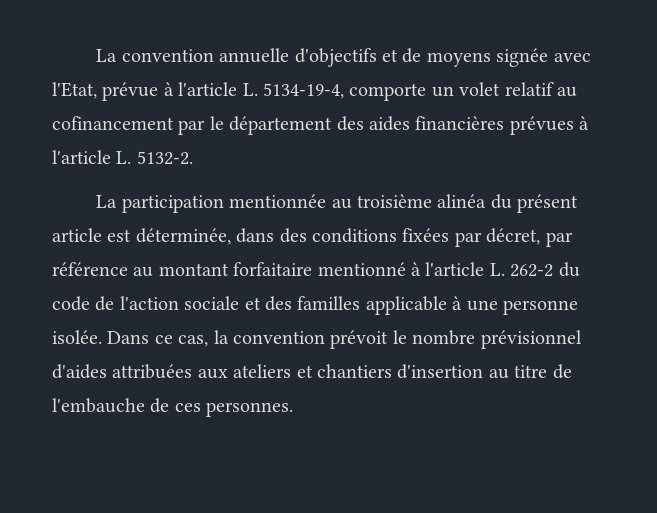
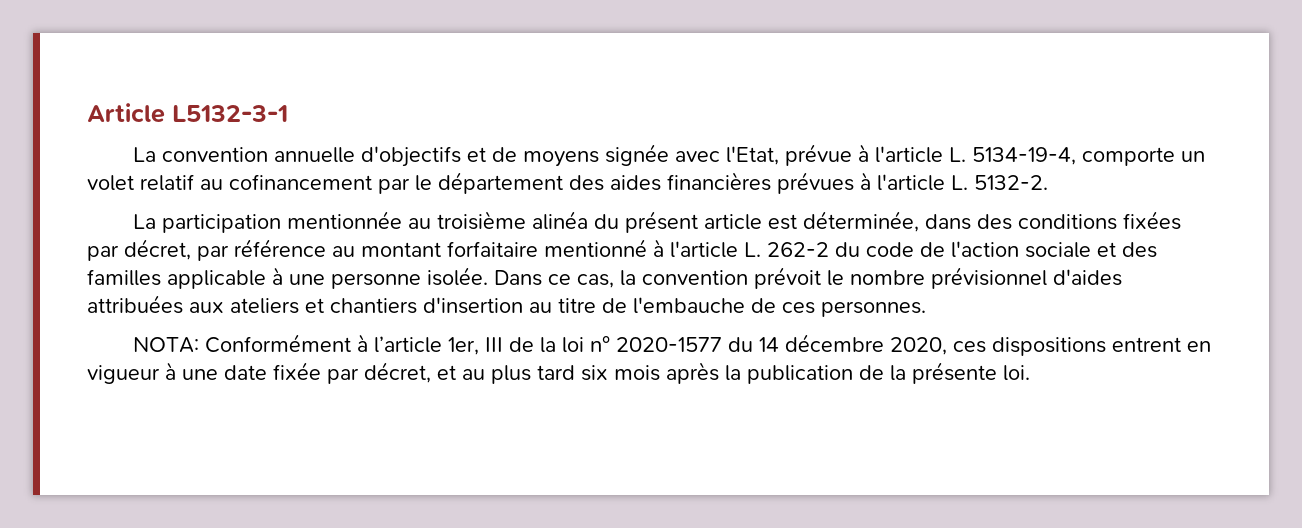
(96, 55) none -> [87,103,288,123] Article L5132-3-1 //
(294, 409) none -> [132,334,1211,356] [87,362,1030,384] // NOTA: Conformément à l’article 1er, III de la loi n° 2020-1577 du 14 décembre 2020, ces dispositions entrent en vigueur à une date fixée par décret, et au plus tard six mois après la publication de la présente loi.

